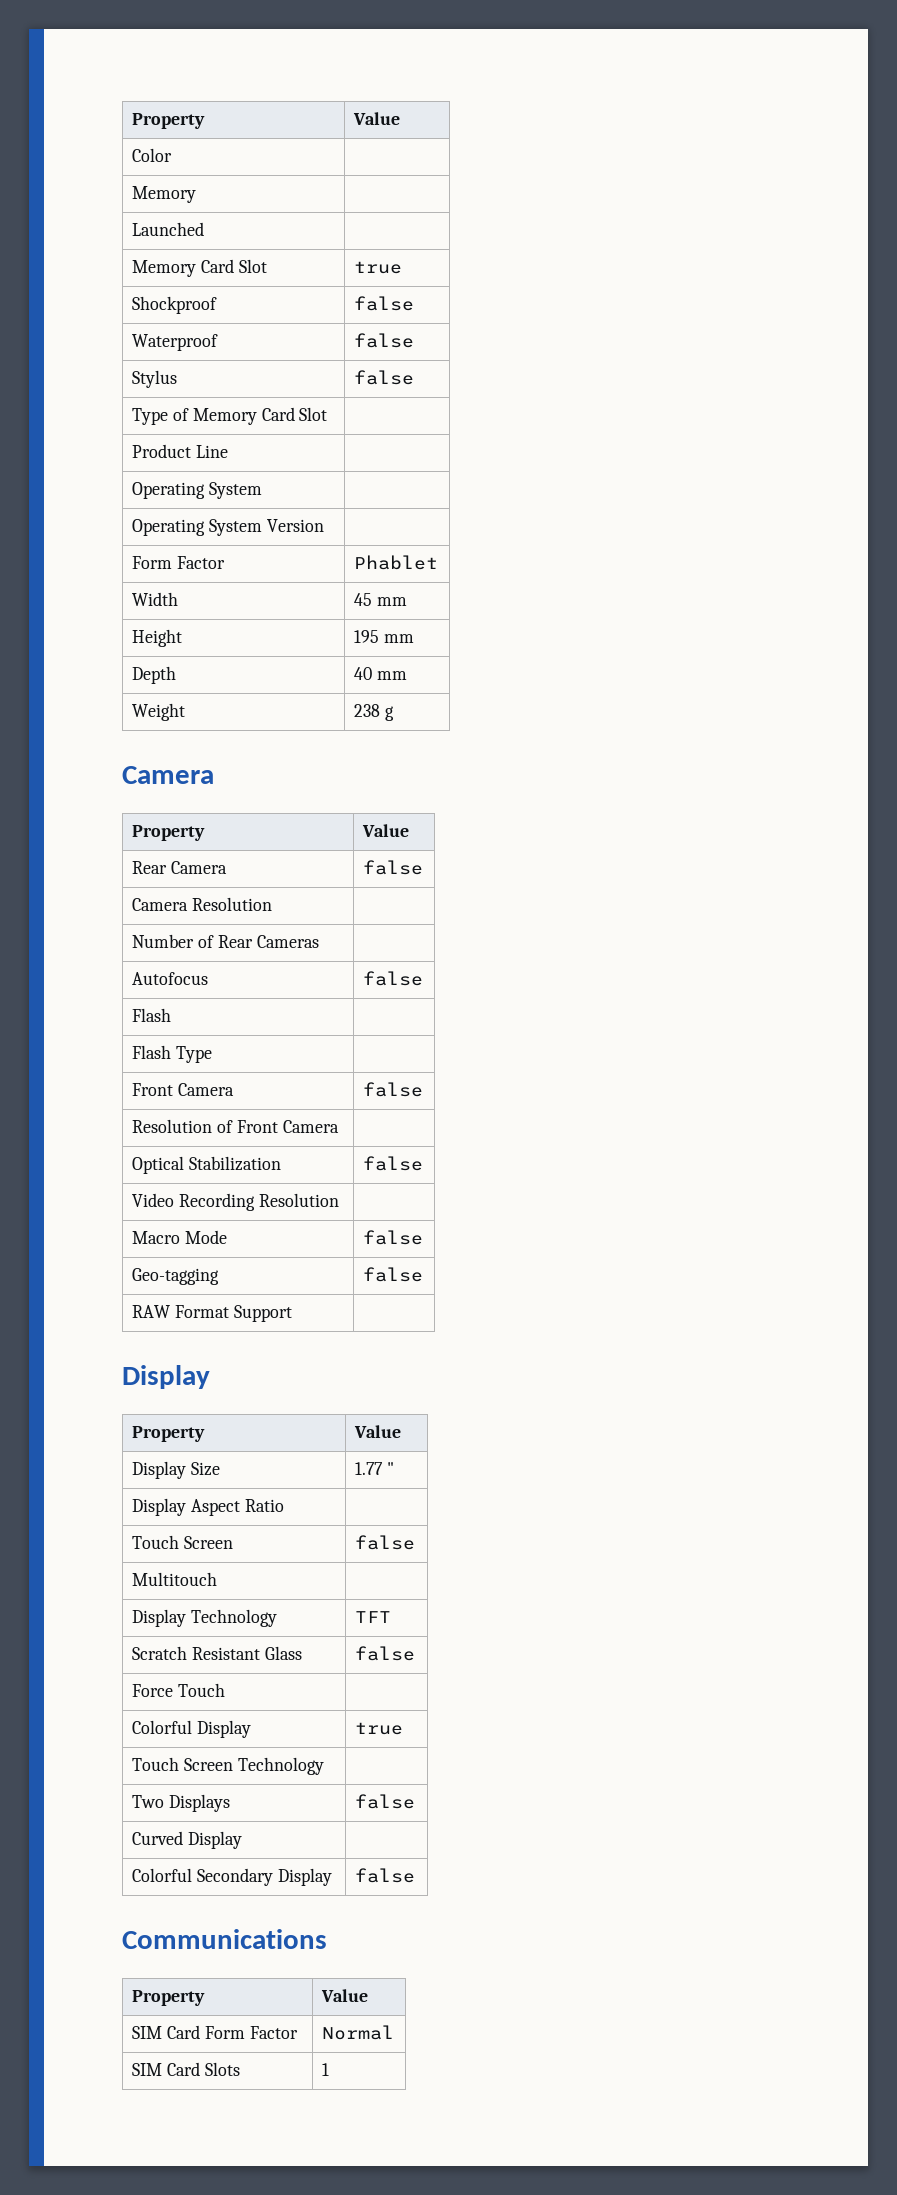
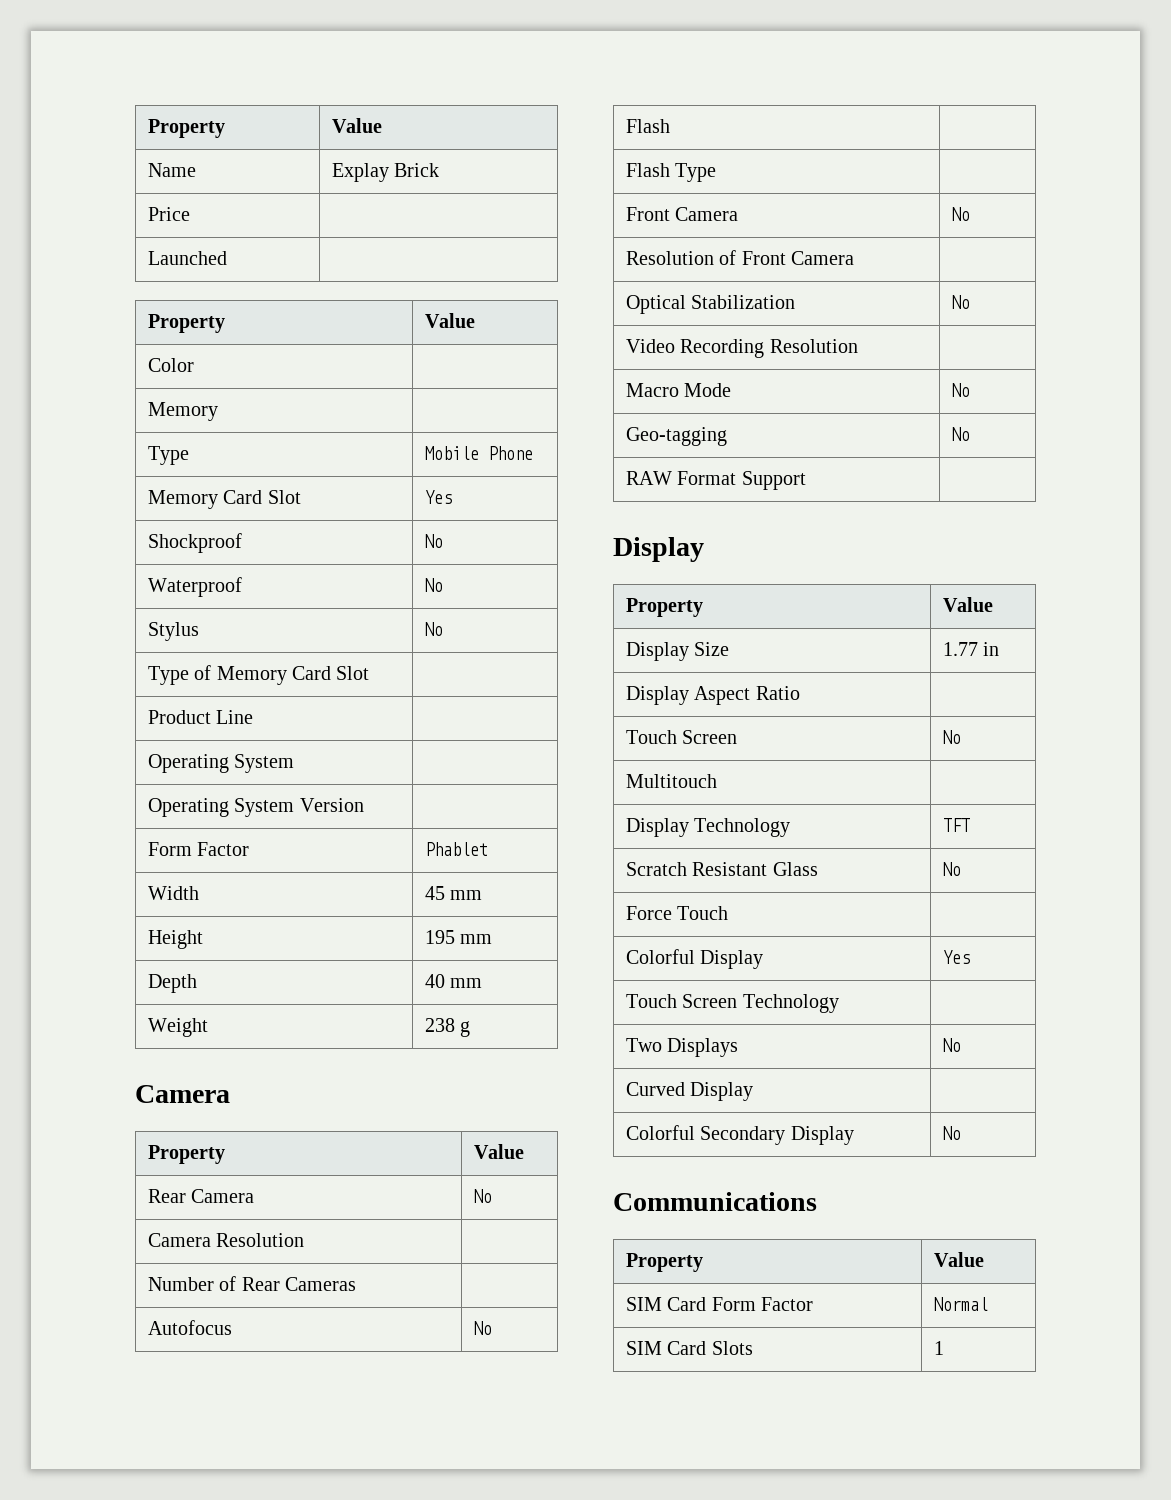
[132,113,206,129] [353,112,401,125] Property | Value -> [147,119,225,138] [331,118,382,133] [147,163,196,177] [331,163,440,182] [147,207,190,221] [147,251,227,265] [147,314,225,333] [424,313,475,328] Property | Value // Name | Explay Brick // Price | // Launched | // Property | Value
[132,222,205,236] [132,259,267,277] [354,261,403,274] Launched | // Memory Card Slot | true -> [147,446,189,465] [424,446,533,460] [147,490,301,509] [424,490,452,504] Type | Mobile Phone // Memory Card Slot | Yes
[354,296,415,311] false -> [424,534,443,548] No
[354,333,415,348] false -> [424,578,443,592] No
[354,370,415,385] false -> [424,622,443,636] No
[363,860,424,875] false -> [473,1189,492,1203] No
[363,971,424,986] false -> [473,1321,492,1335] No
[363,1082,424,1097] false -> [951,207,970,221] No
[363,1156,424,1171] false -> [951,295,970,309] No
[363,1230,424,1245] false -> [951,383,970,397] No
[363,1267,424,1282] false -> [951,427,970,441] No
[387,1462,395,1475] " -> [983,642,1000,656] in
[355,1535,416,1550] false -> [942,730,961,744] No
[355,1646,416,1661] false -> [942,862,961,876] No
[355,1722,404,1735] true -> [942,950,970,964] Yes
[355,1794,416,1809] false -> [942,1038,961,1052] No
[355,1868,416,1883] false -> [942,1126,961,1140] No

